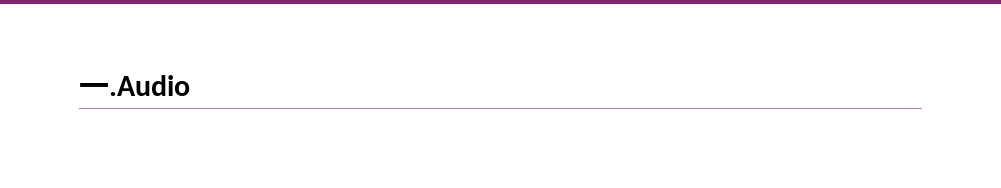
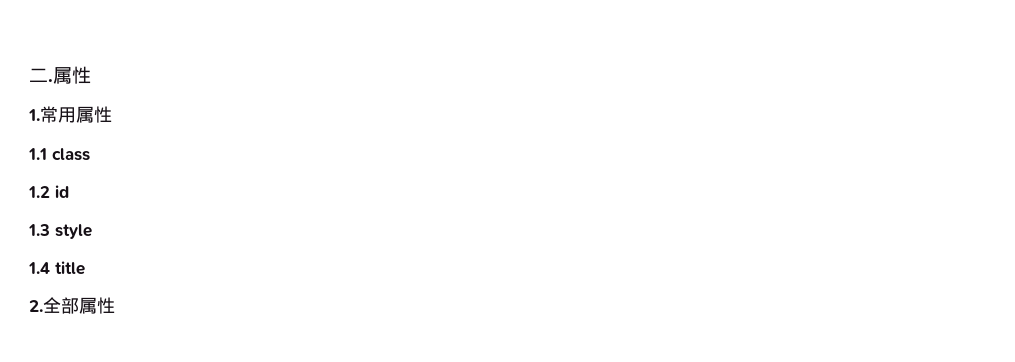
[79,75,190,96] 一.Audio -> [29,66,91,84] [28,106,112,123] [28,148,90,161] [28,185,69,198] [28,224,92,239] [28,261,85,275] [29,297,115,314] 二.属性 // 1.常用属性 // 1.1 class // 1.2 id // 1.3 style // 1.4 title // 2.全部属性

